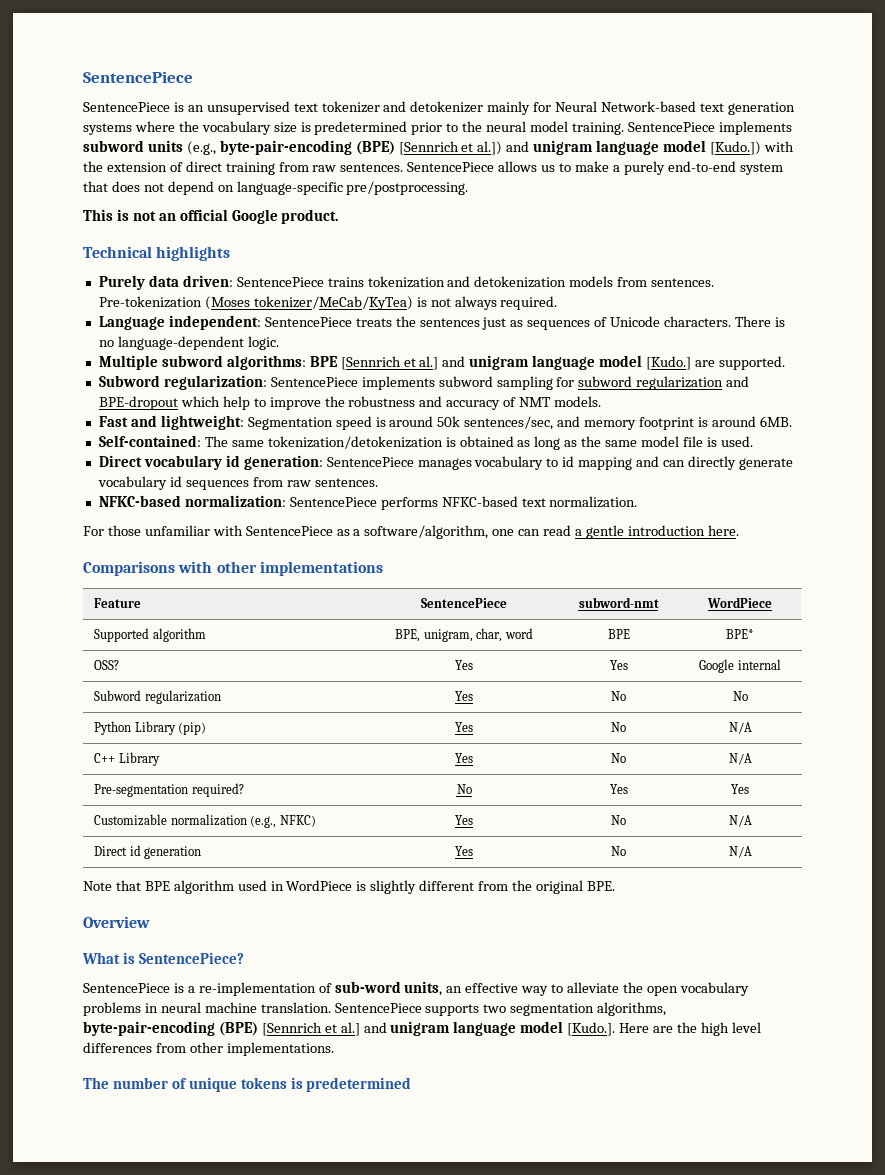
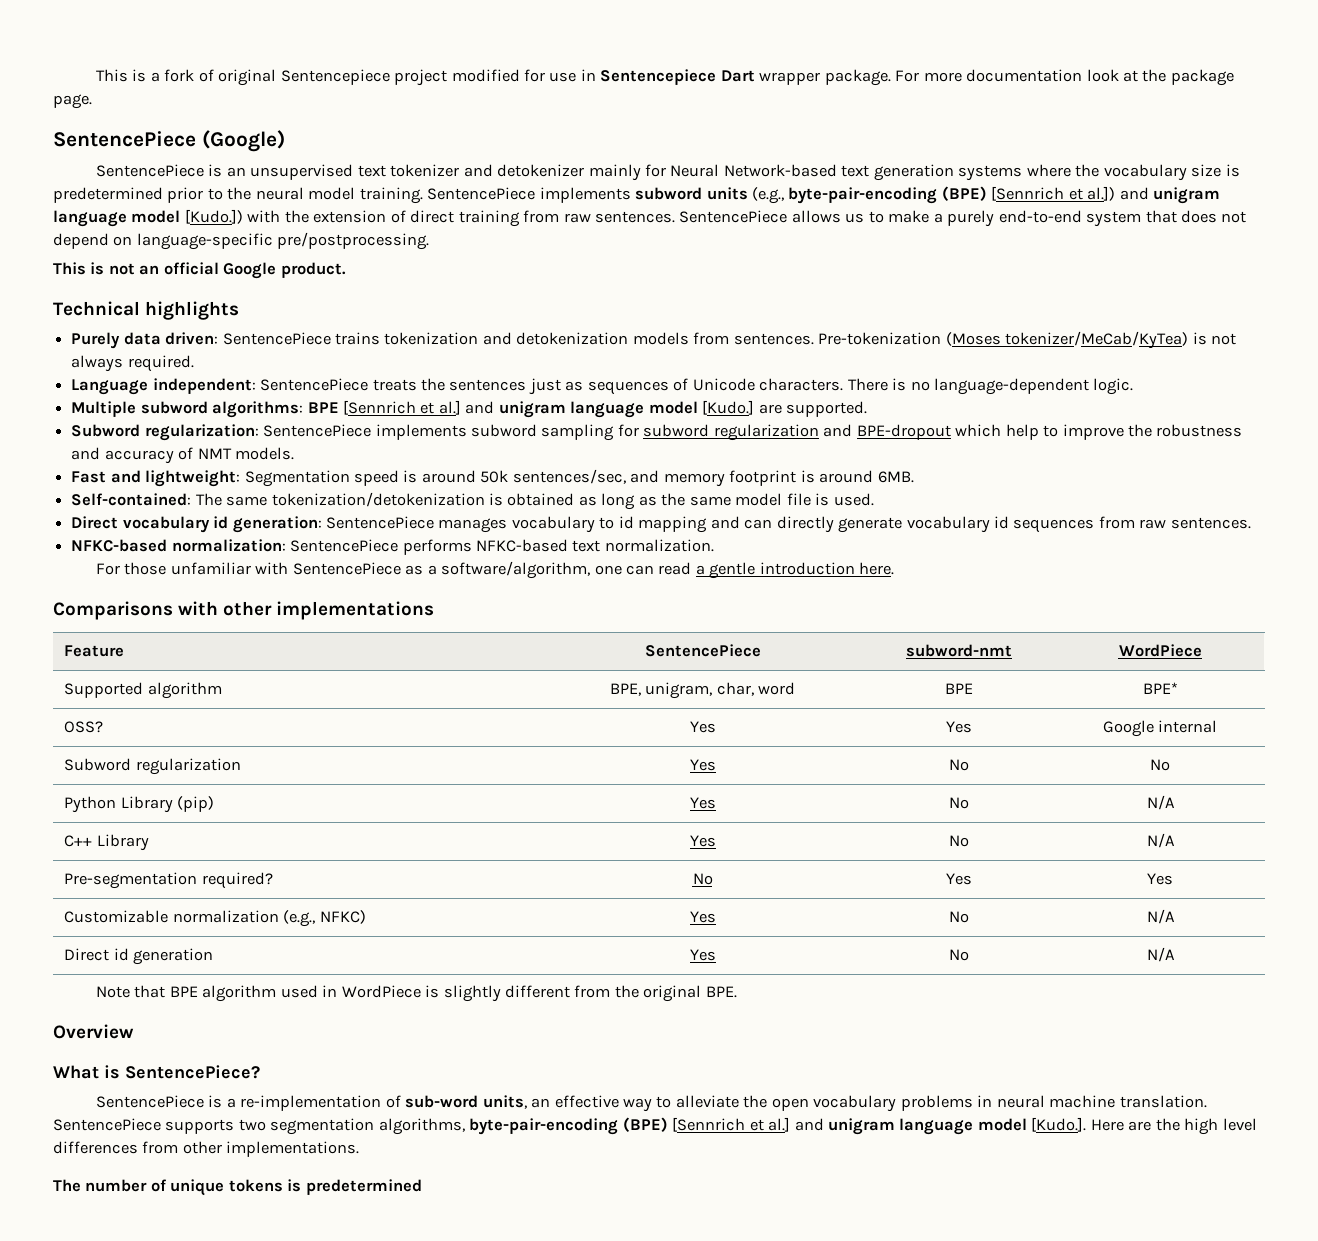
[83,71,193,83] SentencePiece -> [95,69,1234,86] [53,94,92,109] [53,130,285,152] This is a fork of original Sentencepiece project modified for use in Sentencepiece Dart wrapper package. For more documentation look at the package page. // SentencePiece (Google)

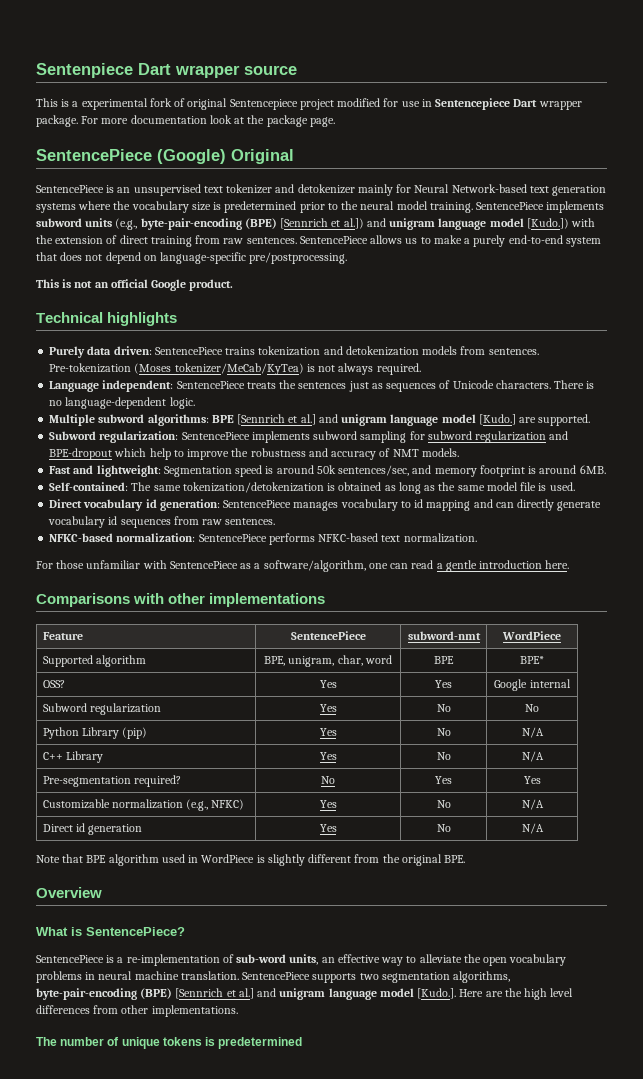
(95, 75) none -> [36,63,297,78] Sentenpiece Dart wrapper source //
(160, 77) none -> [81,98,148,110] experimental
(285, 141) none -> [231,149,294,164] Original

